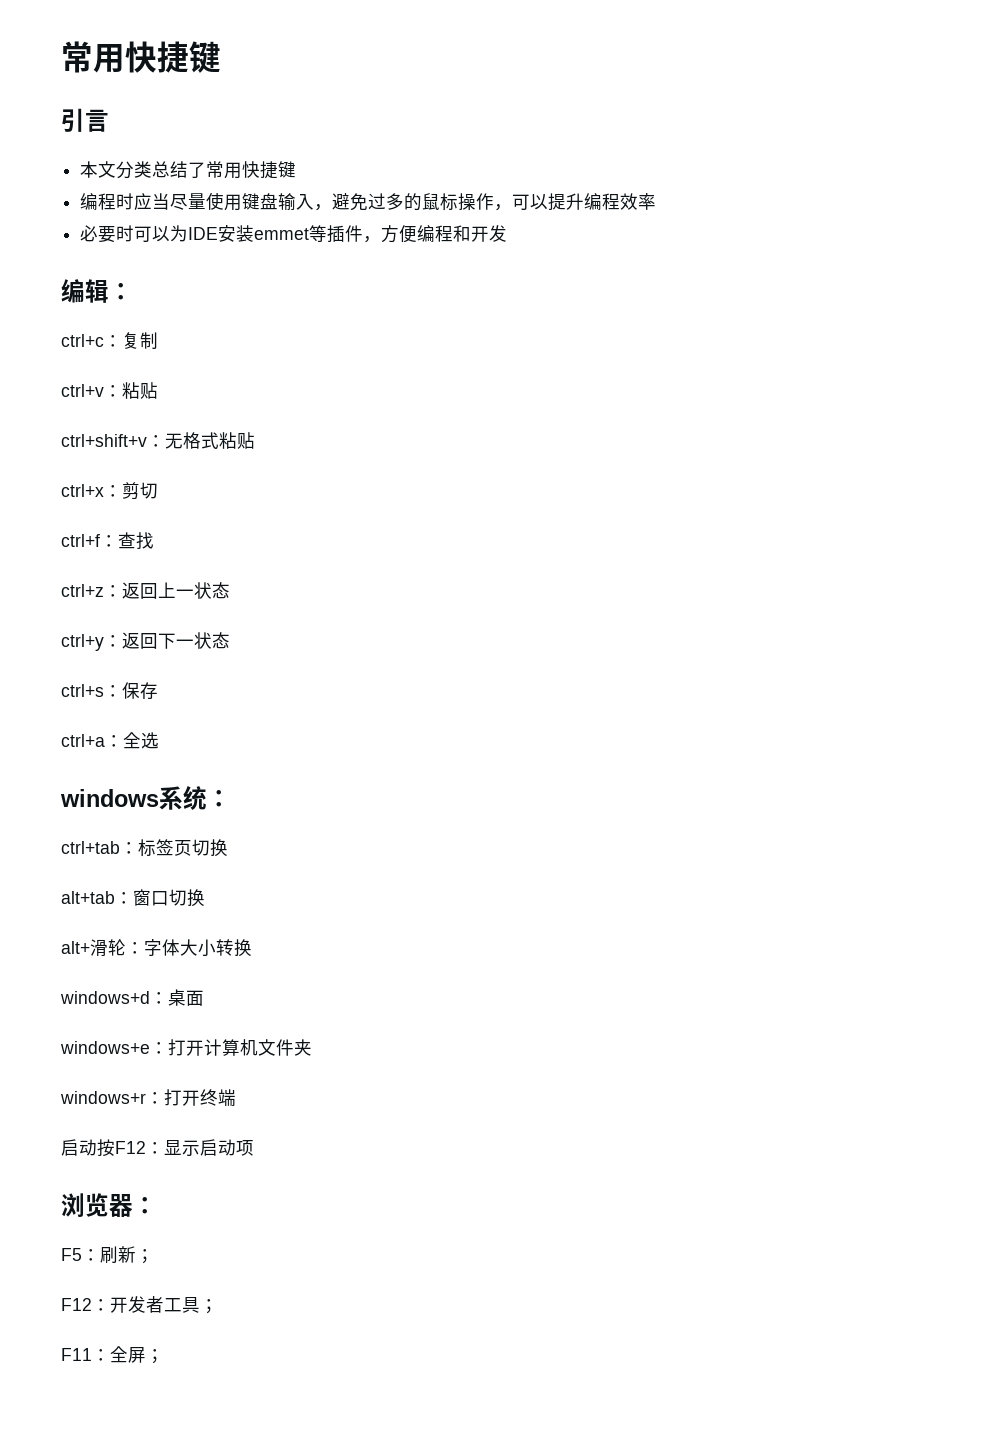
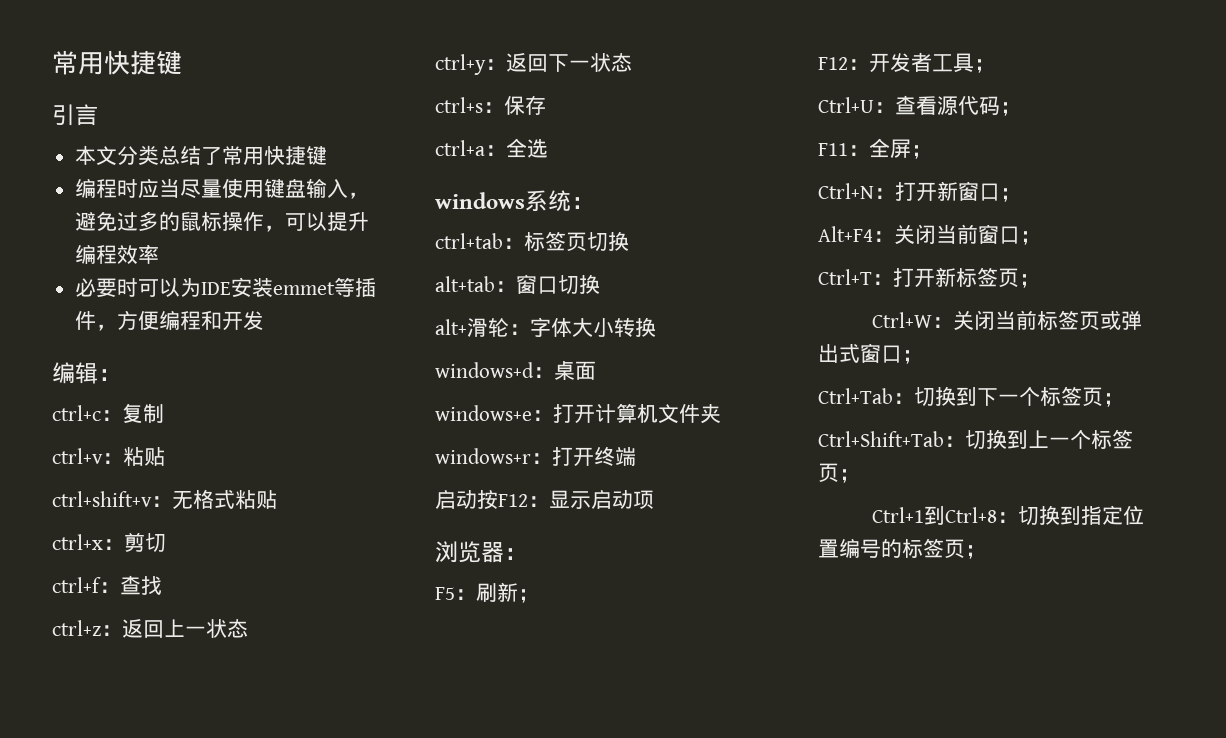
(218, 1306) none -> [818,95,1021,116] // Ctrl+U：查看源代码；
(164, 1356) none -> [818,181,1021,202] [818,224,1041,245] [818,267,1040,288] [872,310,1143,330] [818,343,923,364] [818,386,1124,407] [818,429,1133,450] [818,463,860,483] [872,505,1145,526] [818,538,986,559] // Ctrl+N：打开新窗口； // Alt+F4：关闭当前窗口； // Ctrl+T：打开新标签页； // Ctrl+W：关闭当前标签页或弹出式窗口； // Ctrl+Tab：切换到下一个标签页； // Ctrl+Shift+Tab：切换到上一个标签页； // Ctrl+1到Ctrl+8：切换到指定位置编号的标签页；

